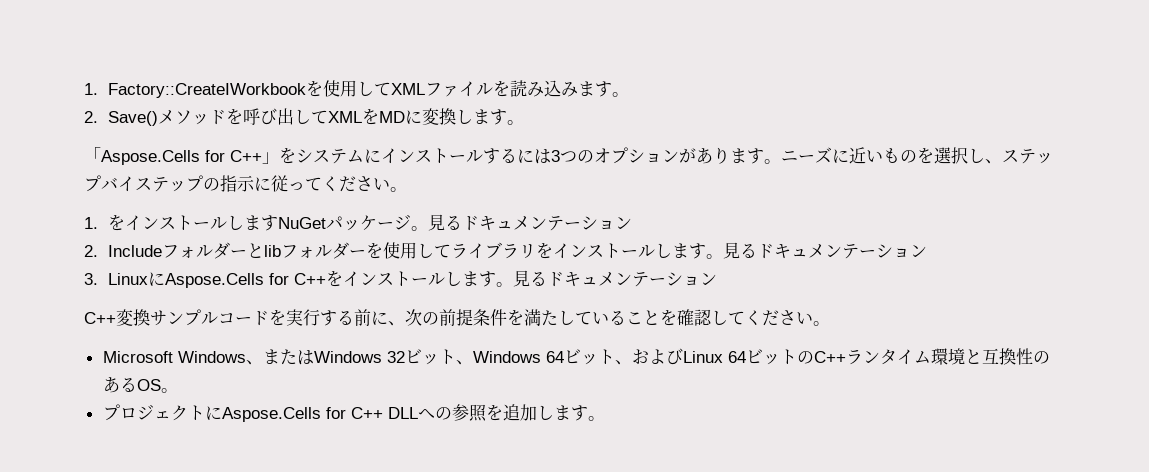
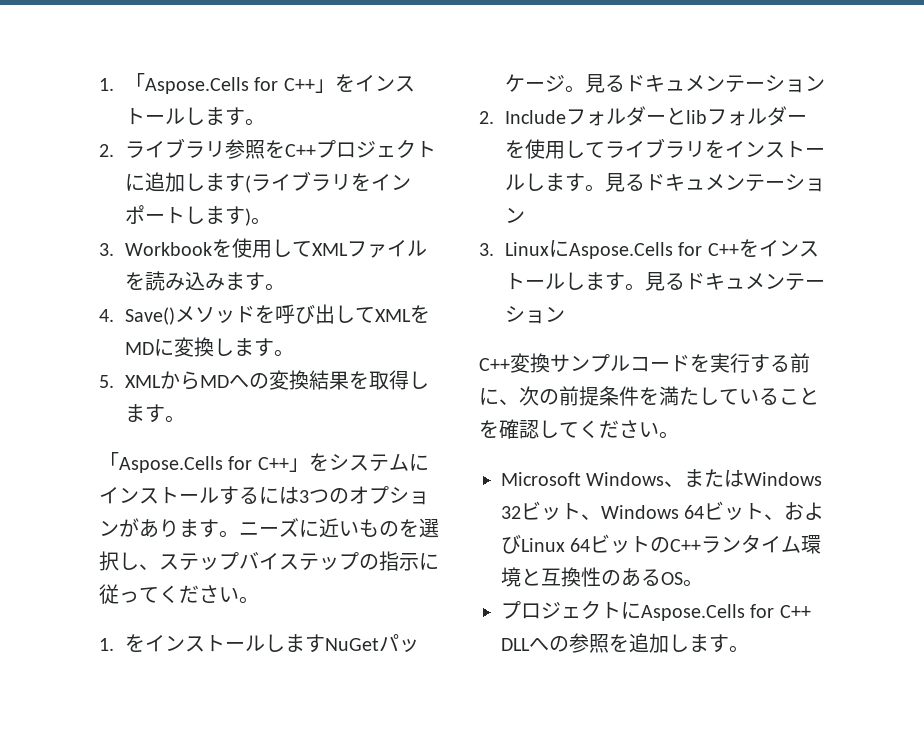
[84,83,307,98] 1. Factory::CreateIWorkbook -> [99,73,415,94] [124,107,265,126] [99,138,436,159] [124,171,411,193] [124,205,271,226] [99,242,212,256] 1.「Aspose.Cells for C++」をインストールします。 // 2.ライブラリ参照をC++プロジェクトに追加します(ライブラリをインポートします)。 // 3. Workbook
[84,111,98,123] 2. -> [99,309,114,322] 4.
(525, 122) none -> [99,370,429,390] [124,404,185,423] // 5. XMLからMDへの変換結果を取得します。

